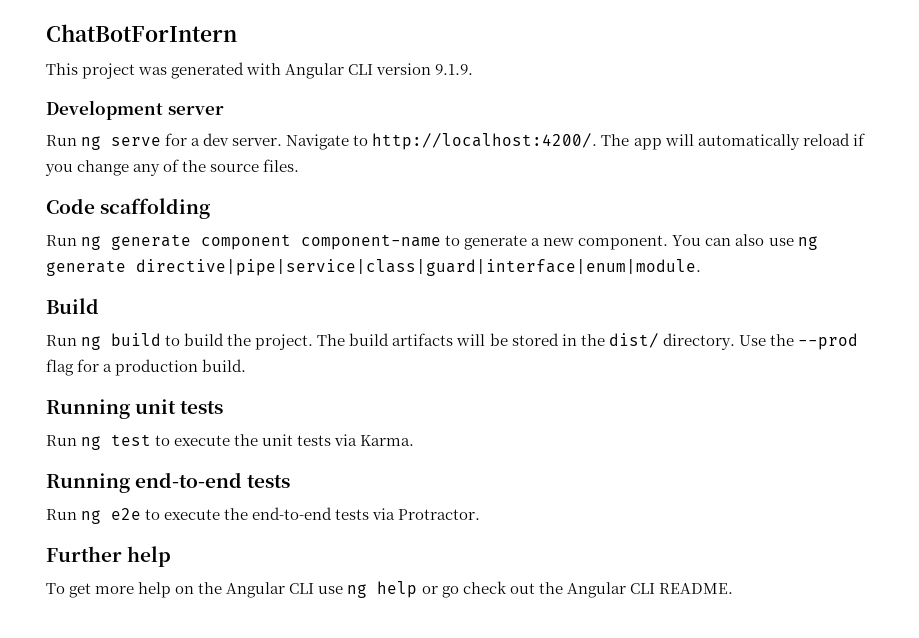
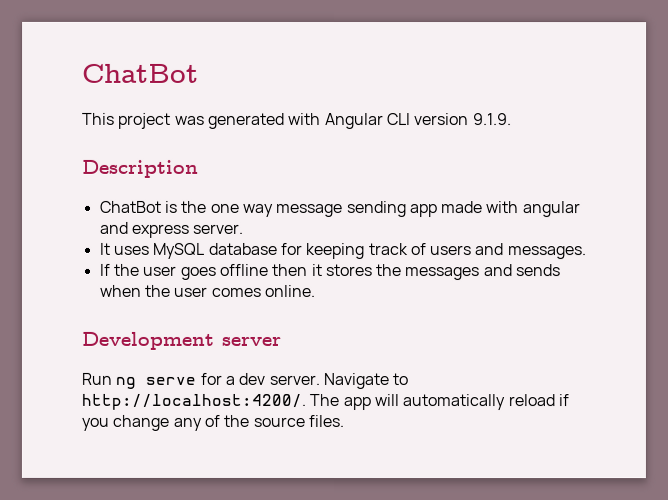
[46,24,237,42] ChatBotForIntern -> [82,63,199,83] ChatBot
(474, 69) none -> [82,159,199,178] [99,200,581,218] [99,221,245,238] [98,242,587,260] [98,263,561,281] [98,284,315,297] // Description // ChatBot is the one way message sending app made with angular and express server. // It uses MySQL database for keeping track of users and messages. // If the user goes offline then it stores the messages and sends when the user comes online.
[46,198,211,219] [46,234,818,250] [46,259,701,276] [46,298,99,314] [46,333,858,350] [46,359,247,376] [46,399,224,419] [46,434,415,450] [46,472,291,493] [46,507,481,524] [46,546,172,567] [46,581,733,598] // Code scaffolding // Run ng generate component component-name to generate a new component. You can also use ng generate directive|pipe|service|class|guard|interface|enum|module. // Build // Run ng build to build the project. The build artifacts will be stored in the dist/ directory. Use the --prod flag for a production build. // Running unit tests // Run ng test to execute the unit tests via Karma. // Running end-to-end tests // Run ng e2e to execute the end-to-end tests via Protractor. // Further help // To get more help on the Angular CLI use ng help or go check out the Angular CLI README. -> (344, 421) none

